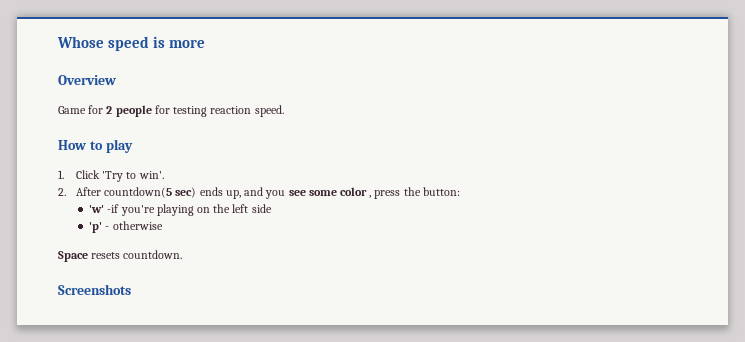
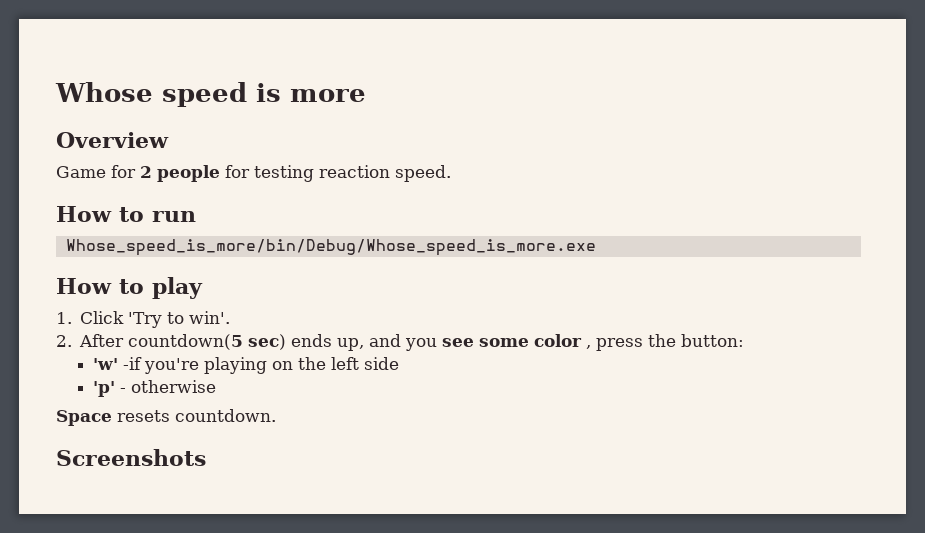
(284, 111) none -> [56,206,196,222] [65,239,596,256] // How to run // Whose_speed_is_more/bin/Debug/Whose_speed_is_more.exe

